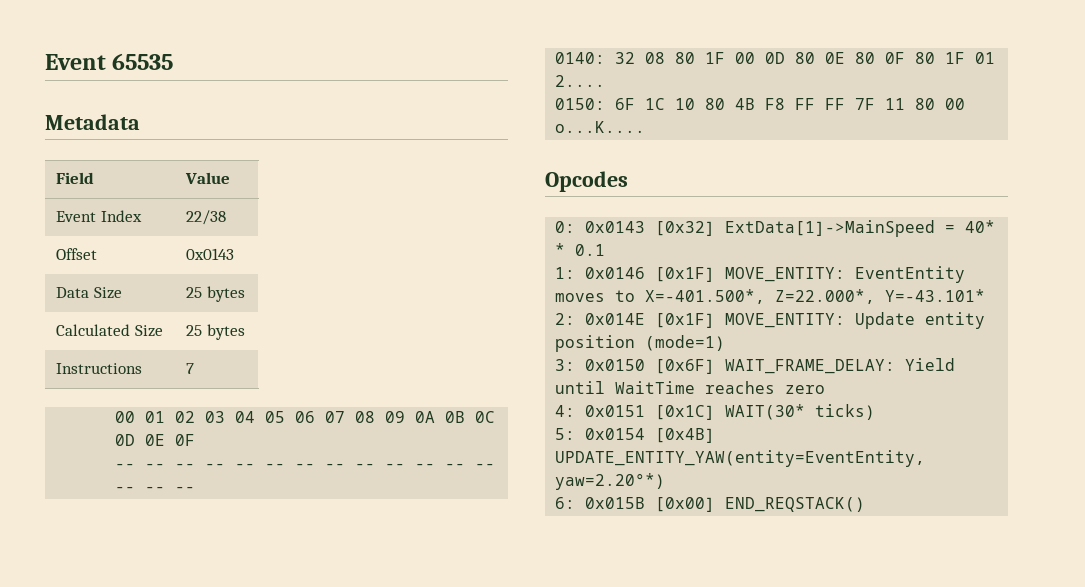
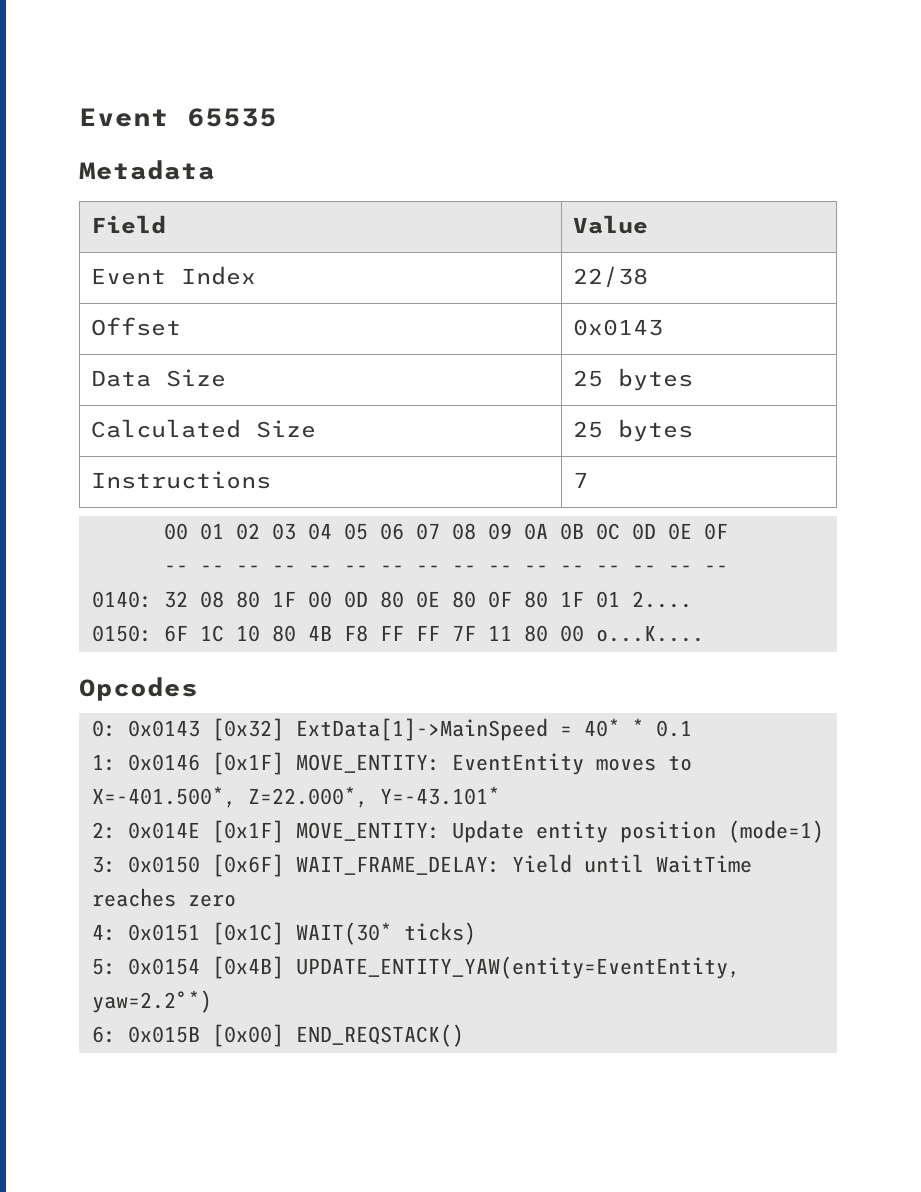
[555,473,666,490] yaw=2.20°*) -> [91,990,212,1013] yaw=2.2°*)

